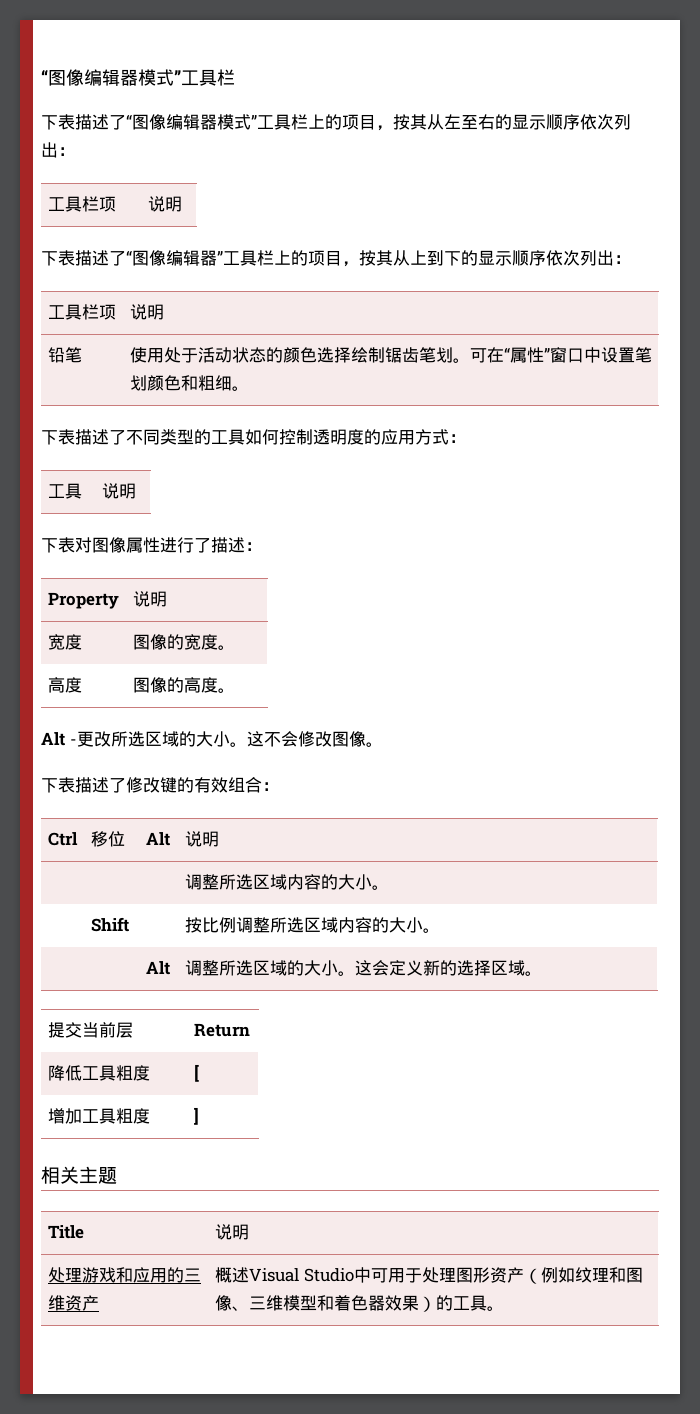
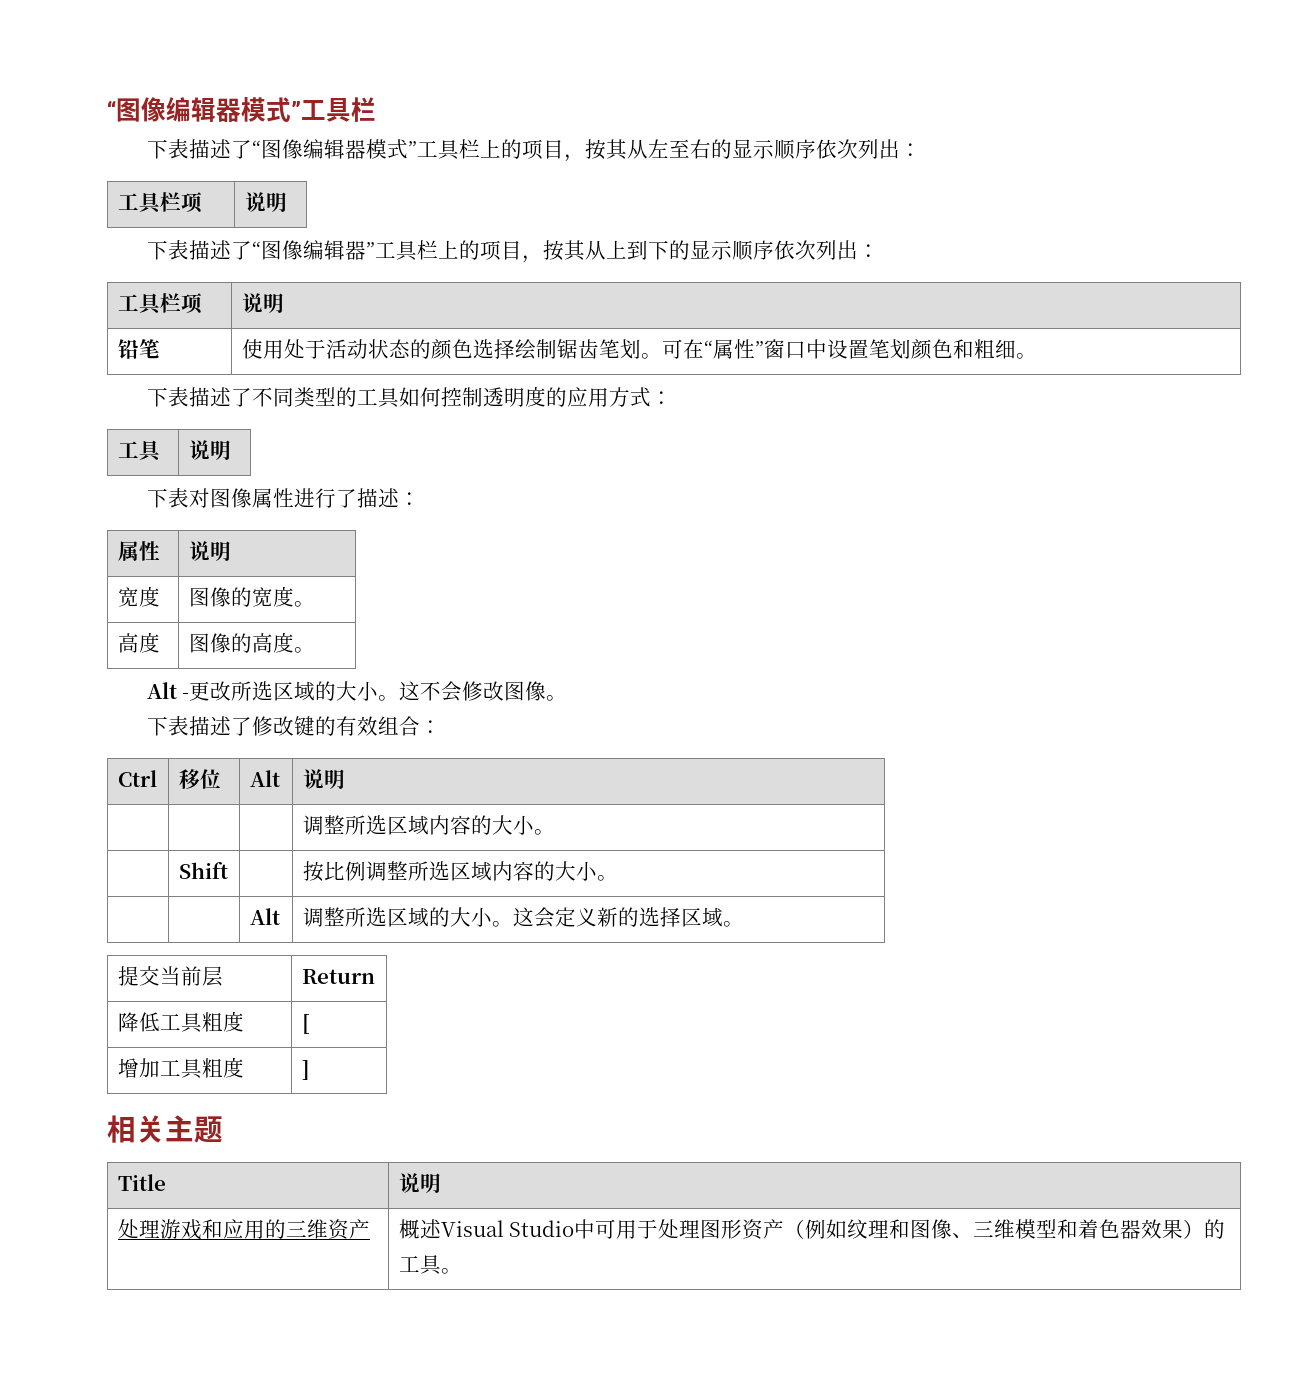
[47,592,119,609] Property -> [117,541,160,561] 属性

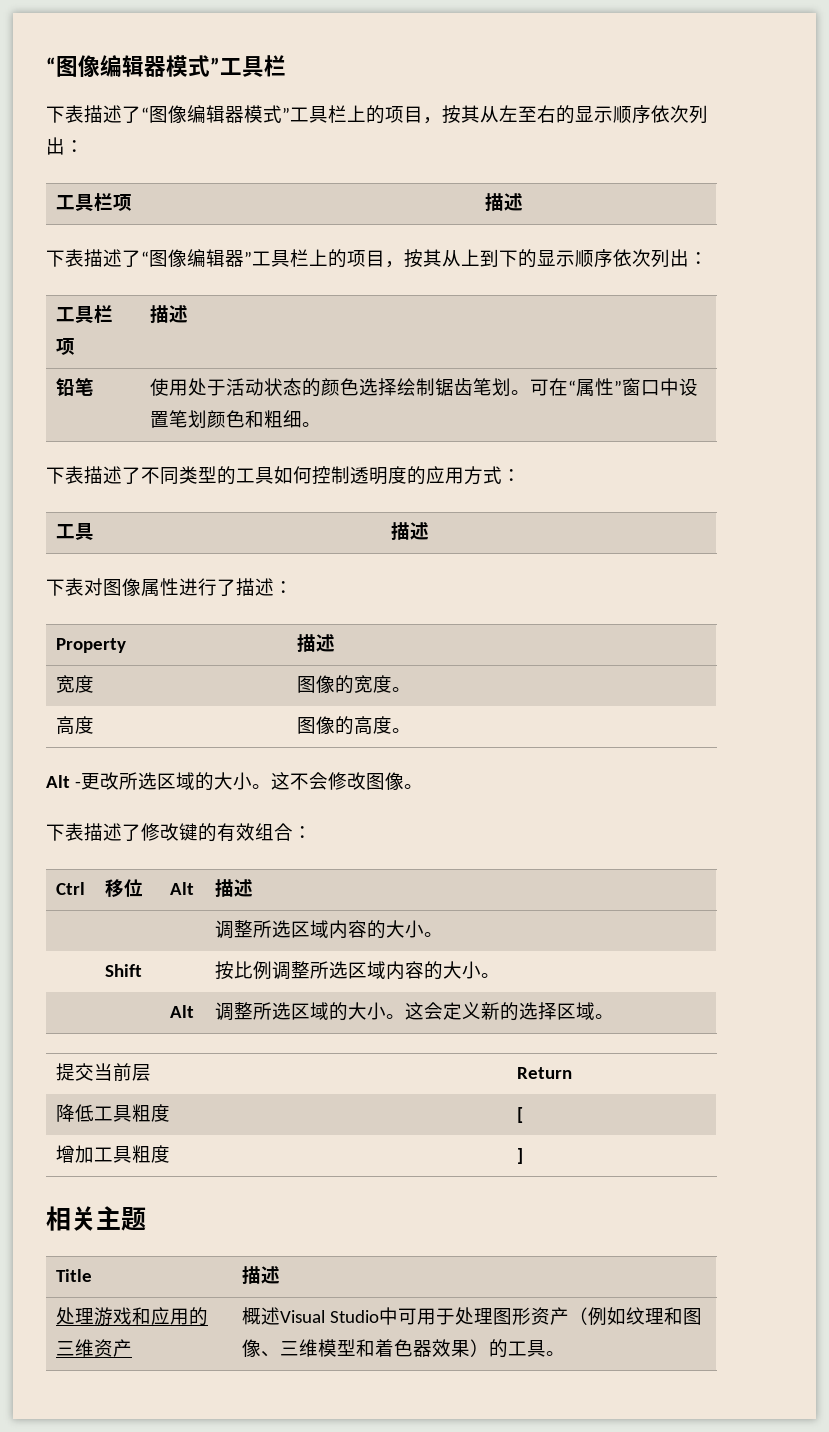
[244,192,287,212] 说明 -> [484,193,523,211] 描述
[241,293,284,313] 说明 -> [149,305,188,323] 描述
[188,440,231,460] 说明 -> [390,522,429,540] 描述
[117,541,160,561] [188,541,231,561] 属性 | 说明 -> [55,638,126,653] [296,634,335,652] Property | 描述
[302,769,345,789] 说明 -> [214,879,253,897] 描述
[398,1173,441,1193] 说明 -> [241,1266,280,1284] 描述

